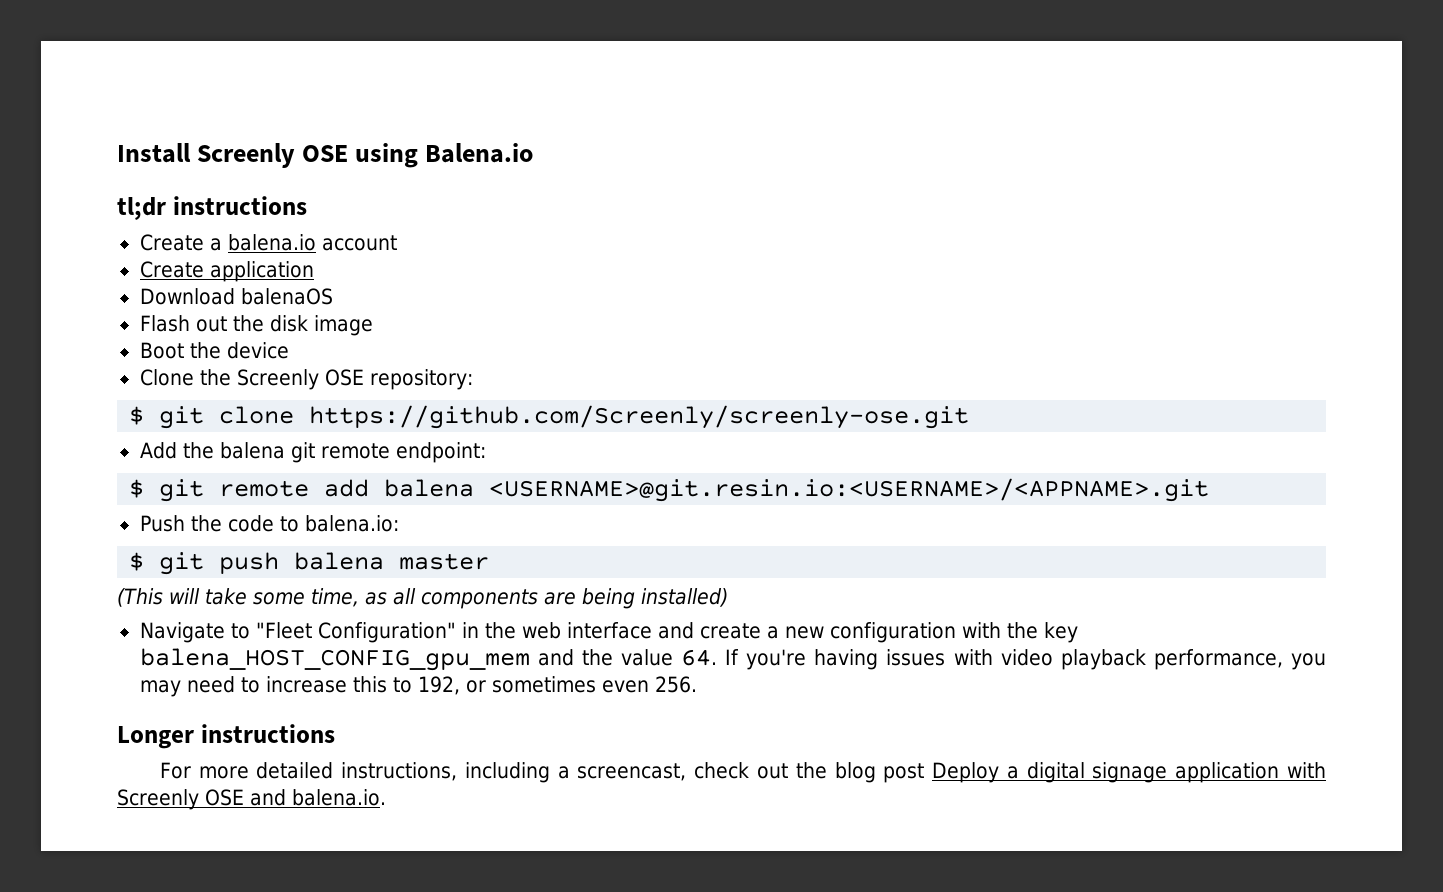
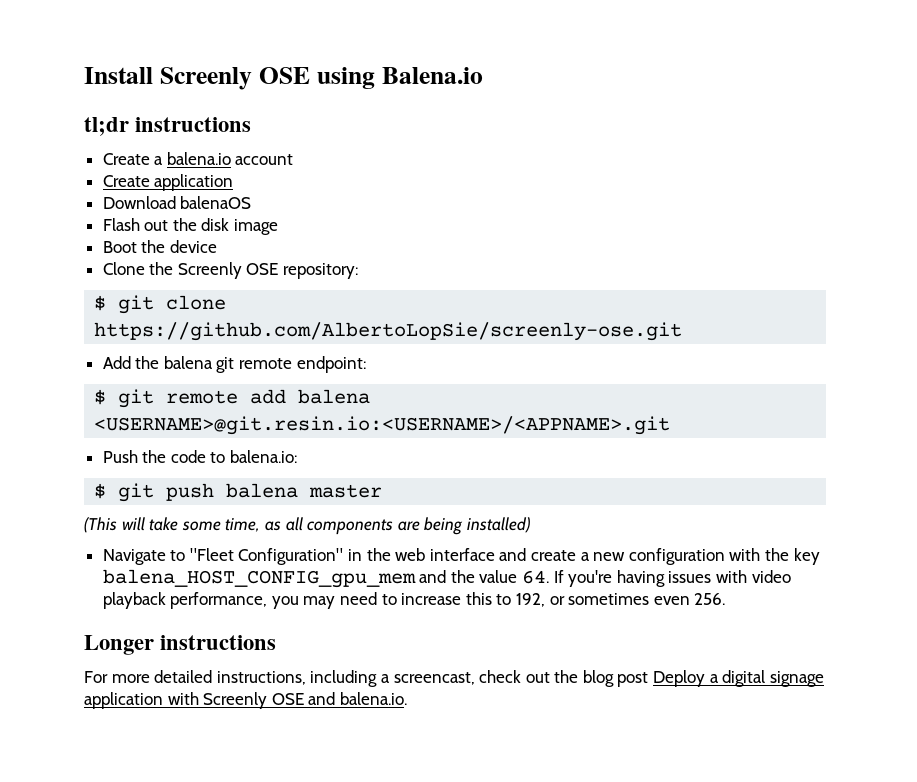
[309,405,970,429] https://github.com/Screenly/screenly-ose.git -> [94,322,683,341] https://github.com/AlbertoLopSie/screenly-ose.git

